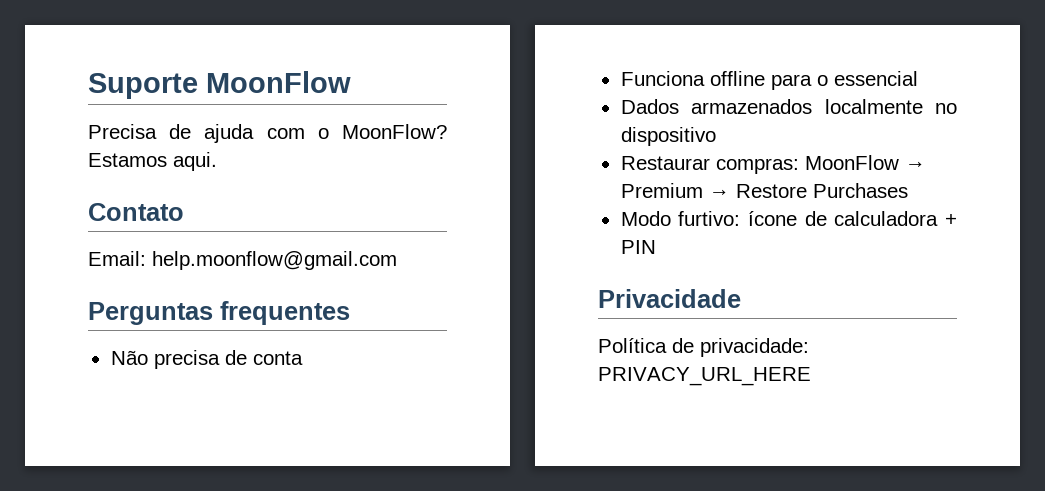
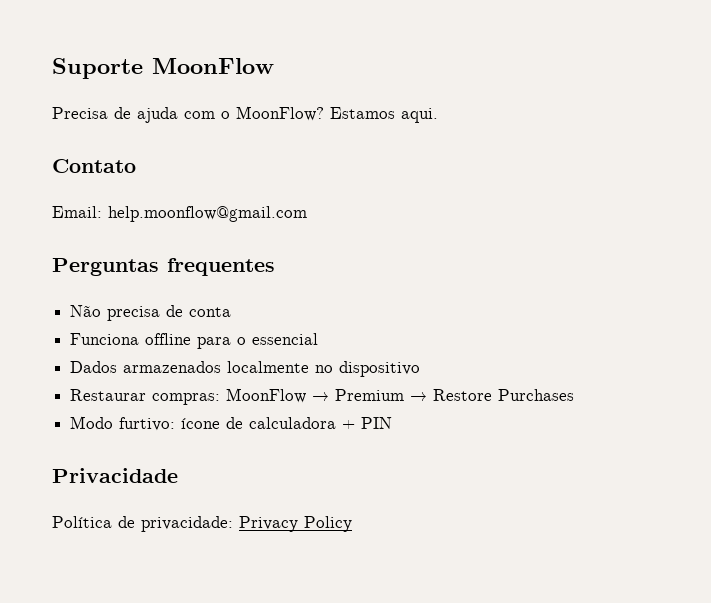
[598,367,811,386] PRIVACY_URL_HERE -> [239,516,352,532] Privacy Policy

